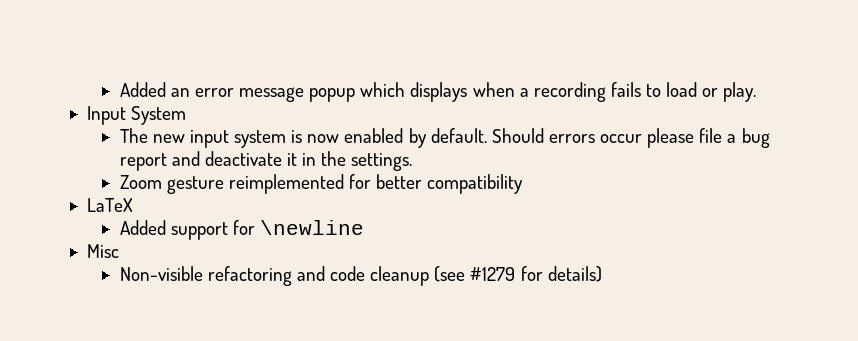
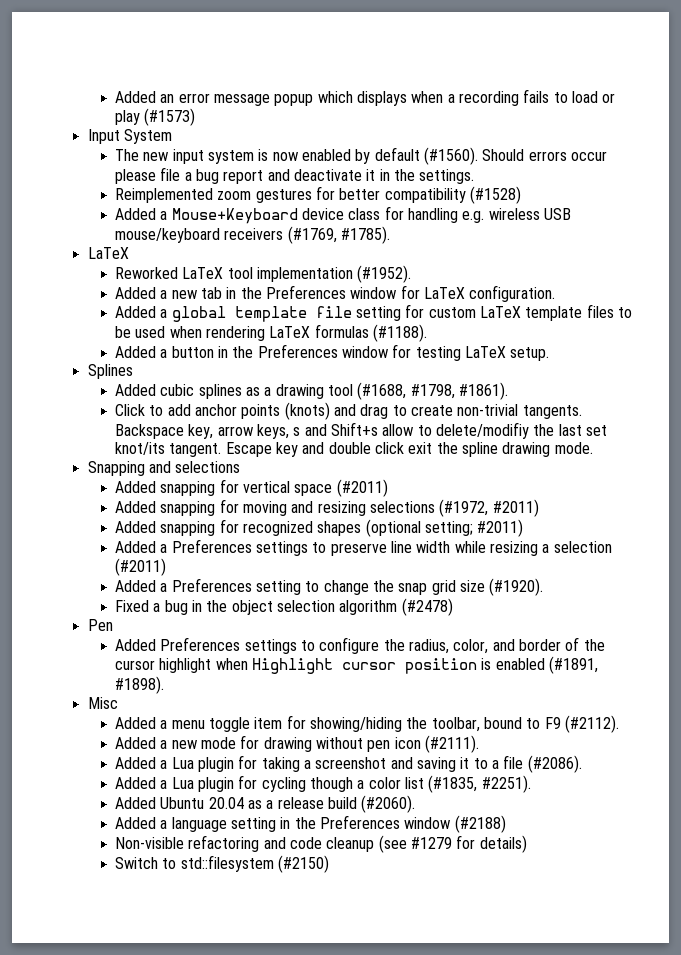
[723,82,757,102] play. -> [115,108,196,126] play (#1573)
[430,128,487,143] default. -> [374,147,478,165] default (#1560).
[119,174,344,194] Zoom gesture reimplemented -> [115,188,312,203] Reimplemented zoom gestures
[86,198,133,212] [119,220,364,240] [86,244,119,258] // LaTeX // Added support for \newline // Misc -> [470,186,522,204] [115,206,571,224] [115,226,391,244] [87,247,129,259] [115,265,412,283] [115,285,556,302] [115,304,632,322] [115,324,428,342] [115,344,550,361] [87,364,133,379] [115,382,508,400] [115,402,582,420] [115,422,607,439] [115,442,593,457] [87,461,241,476] [115,479,388,497] [115,499,539,517] [115,519,524,537] [115,539,612,556] [115,558,167,576] [115,578,544,596] [115,598,453,616] [87,619,113,631] [115,637,605,654] [115,656,599,674] [115,676,165,694] [87,697,118,709] [115,715,619,733] [115,735,479,753] [115,755,582,773] [115,775,531,793] [115,795,416,813] [115,815,506,833] (#1528) // Added a Mouse+Keyboard device class for handling e.g. wireless USB mouse/keyboard receivers (#1769, #1785). // LaTeX // Reworked LaTeX tool implementation (#1952). // Added a new tab in the Preferences window for LaTeX configuration. // Added a global template file setting for custom LaTeX template files to be used when rendering LaTeX formulas (#1188). // Added a button in the Preferences window for testing LaTeX setup. // Splines // Added cubic splines as a drawing tool (#1688, #1798, #1861). // Click to add anchor points (knots) and drag to create non-trivial tangents. Backspace key, arrow keys, s and Shift+s allow to delete/modifiy the last set knot/its tangent. Escape key and double click exit the spline drawing mode. // Snapping and selections // Added snapping for vertical space (#2011) // Added snapping for moving and resizing selections (#1972, #2011) // Added snapping for recognized shapes (optional setting; #2011) // Added a Preferences settings to preserve line width while resizing a selection (#2011) // Added a Preferences setting to change the snap grid size (#1920). // Fixed a bug in the object selection algorithm (#2478) // Pen // Added Preferences settings to configure the radius, color, and border of the cursor highlight when Highlight cursor position is enabled (#1891, #1898). // Misc // Added a menu toggle item for showing/hiding the toolbar, bound to F9 (#2112). // Added a new mode for drawing without pen icon (#2111). // Added a Lua plugin for taking a screenshot and saving it to a file (#2086). // Added a Lua plugin for cycling though a color list (#1835, #2251). // Added Ubuntu 20.04 as a release build (#2060). // Added a language setting in the Preferences window (#2188)
(602, 274) none -> [115,855,330,873] // Switch to std::filesystem (#2150)

